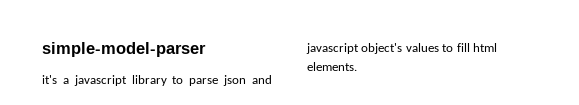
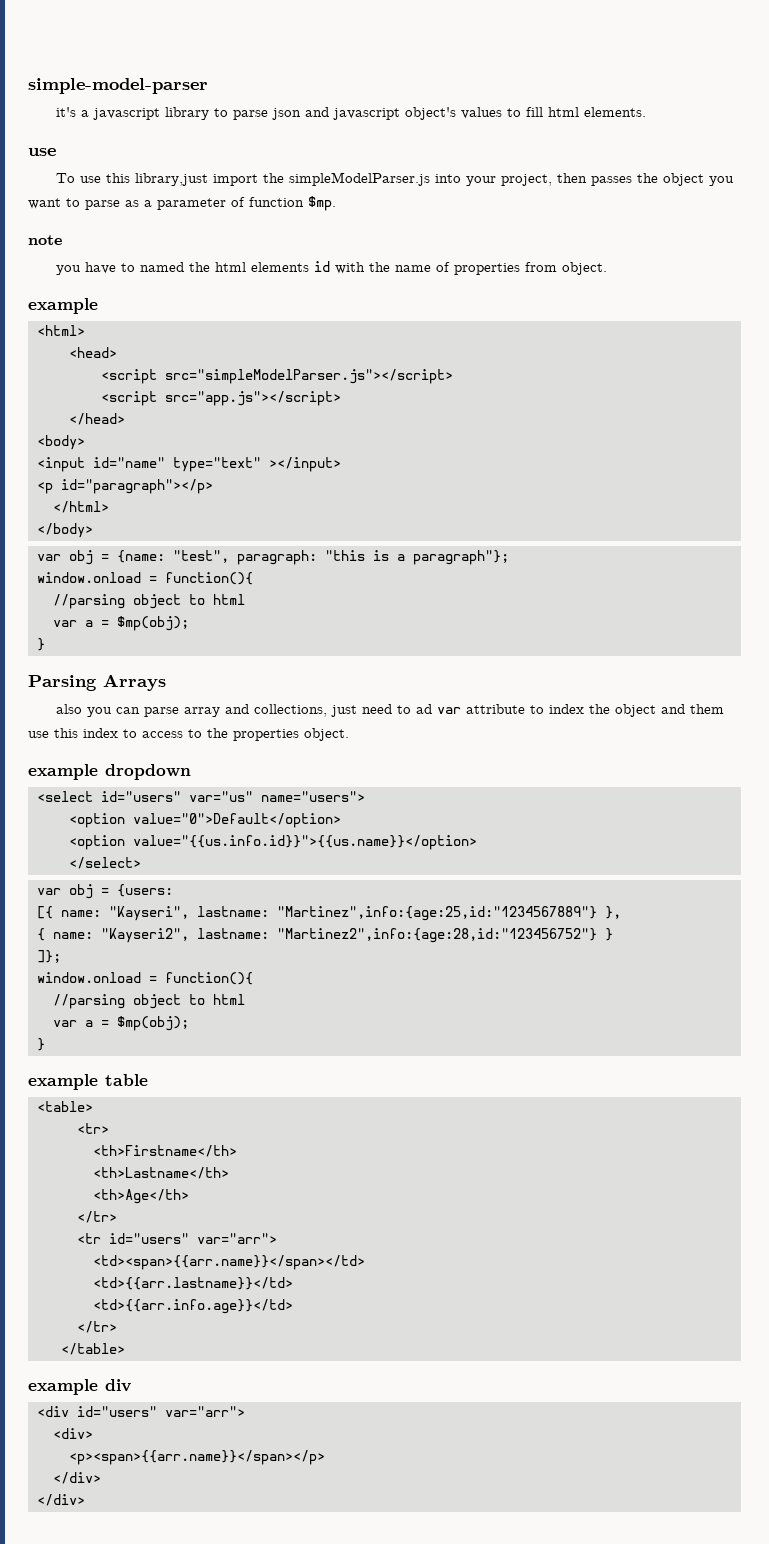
(357, 66) none -> [28,148,56,156] [56,172,735,186] [28,196,336,211] [28,235,62,245] [56,261,608,275] [28,298,98,314] [37,325,85,336] [69,347,117,358] [101,369,453,384] [101,391,341,406] [69,413,125,425] [37,435,85,450] [37,457,341,472] [37,479,213,494] [53,501,109,513] [37,523,93,538] [37,550,509,565] [37,572,253,585] [53,594,245,609] [53,616,189,631] [37,638,45,651] [28,674,166,691] [56,704,725,717] [28,728,349,741] [28,764,191,780] [37,791,365,802] [69,813,341,828] [69,835,477,850] [69,857,141,869] [37,884,173,899] [37,906,621,921] [37,928,613,943] [37,950,61,963] [37,972,253,985] [53,994,245,1009] [53,1016,189,1031] [37,1038,45,1051] [28,1074,148,1090] [37,1101,93,1112] [77,1123,109,1134] [93,1145,237,1157] [93,1167,229,1179] [93,1189,189,1204] [77,1211,117,1223] [77,1233,277,1244] [93,1255,365,1270] [93,1277,293,1290] [93,1299,293,1314] [77,1321,117,1333] [61,1343,125,1355] [28,1379,131,1395] [37,1406,245,1417] [53,1428,93,1439] [69,1450,325,1465] [53,1472,101,1484] [37,1494,85,1506] // use // To use this library,just import the simpleModelParser.js into your project, then passes the object you want to parse as a parameter of function $mp. // note // you have to named the html elements id with the name of properties from object. // example // <html> // <head> // <script src="simpleModelParser.js"></script> // <script src="app.js"></script> // </head> // <body> // <input id="name" type="text" ></input> // <p id="paragraph"></p> // </html> // </body> // var obj = {name: "test", paragraph: "this is a paragraph"}; // window.onload = function(){ // //parsing object to html // var a = $mp(obj); // } // Parsing Arrays // also you can parse array and collections, just need to ad var attribute to index the object and them use this index to access to the properties object. // example dropdown // <select id="users" var="us" name="users"> // <option value="0">Default</option> // <option value="{{us.info.id}}">{{us.name}}</option> // </select> // var obj = {users: // [{ name: "Kayseri", lastname: "Martinez",info:{age:25,id:"1234567889"} }, // { name: "Kayseri2", lastname: "Martinez2",info:{age:28,id:"123456752"} } // ]}; // window.onload = function(){ // //parsing object to html // var a = $mp(obj); // } // example table // <table> // <tr> // <th>Firstname</th> // <th>Lastname</th> // <th>Age</th> // </tr> // <tr id="users" var="arr"> // <td><span>{{arr.name}}</span></td> // <td>{{arr.lastname}}</td> // <td>{{arr.info.age}}</td> // </tr> // </table> // example div // <div id="users" var="arr"> // <div> // <p><span>{{arr.name}}</span></p> // </div> // </div>

